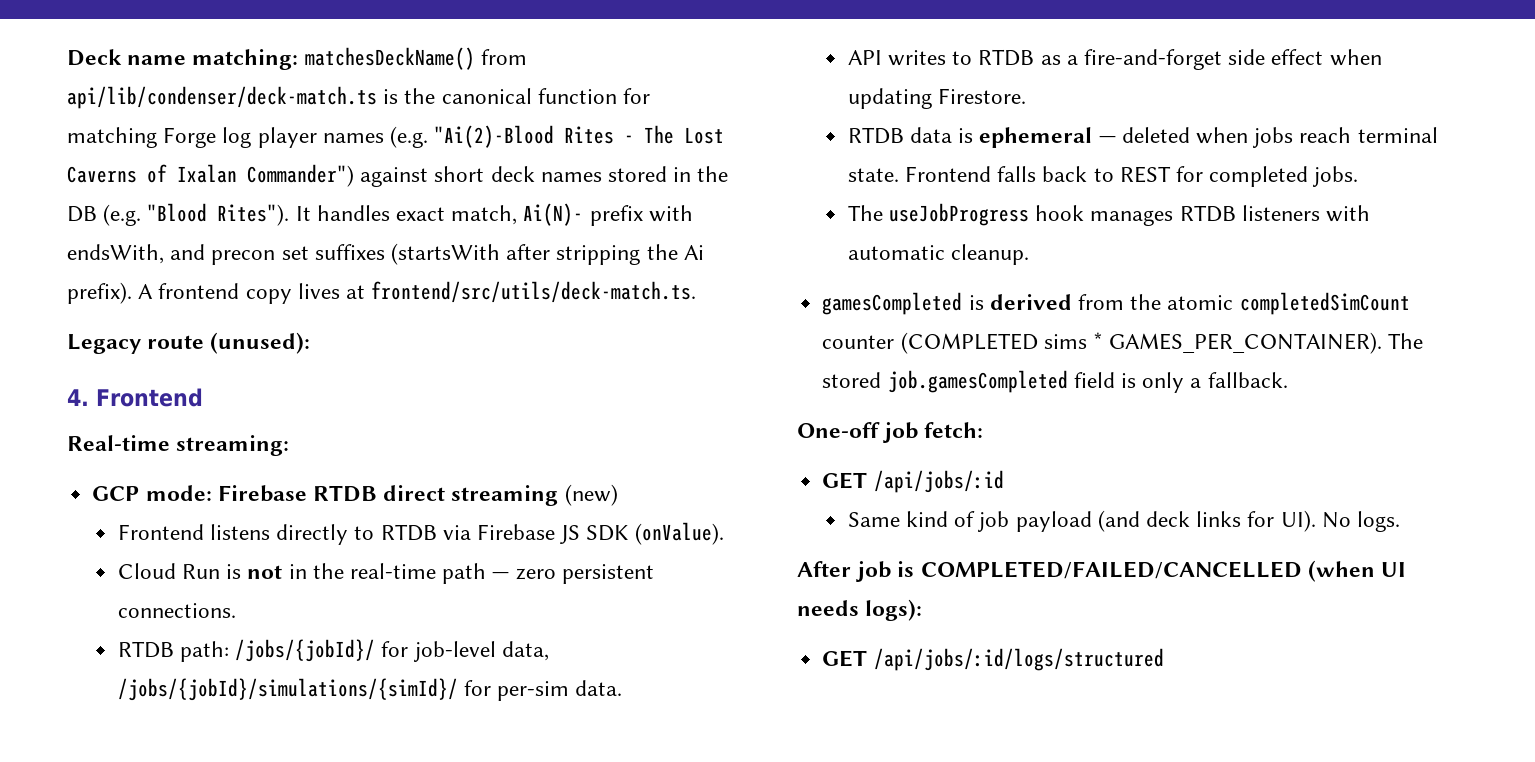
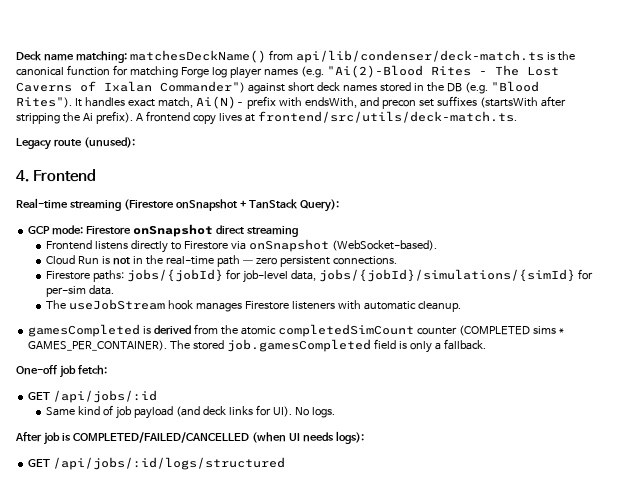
[176,435,290,456] streaming: -> [69,199,339,212] streaming (Firestore onSnapshot + TanStack Query):
[217,485,377,502] Firebase RTDB -> [86,224,214,237] Firestore onSnapshot
[564,484,618,506] (new) -> (298, 231) none
[380,522,724,545] RTDB via Firebase JS SDK (onValue). -> [184,239,438,252] Firestore via onSnapshot (WebSocket-based).
[117,639,376,662] RTDB path: /jobs/{jobId}/ -> [46,269,224,282] Firestore paths: jobs/{jobId}
[117,678,458,701] /jobs/{jobId}/simulations/{simId}/ -> [319,269,576,282] jobs/{jobId}/simulations/{simId}
[847,49,1382,70] [847,88,1026,109] [847,127,1438,148] [847,166,1359,187] [847,203,1029,226] // API writes to RTDB as a fire-and-forget side effect when updating Firestore. // RTDB data is ephemeral — deleted when jobs reach terminal state. Frontend falls back to REST for completed jobs. // The useJobProgress -> [46,299,166,310] // The useJobStream
[1179,205,1236,222] RTDB -> [245,301,290,310] Firestore

